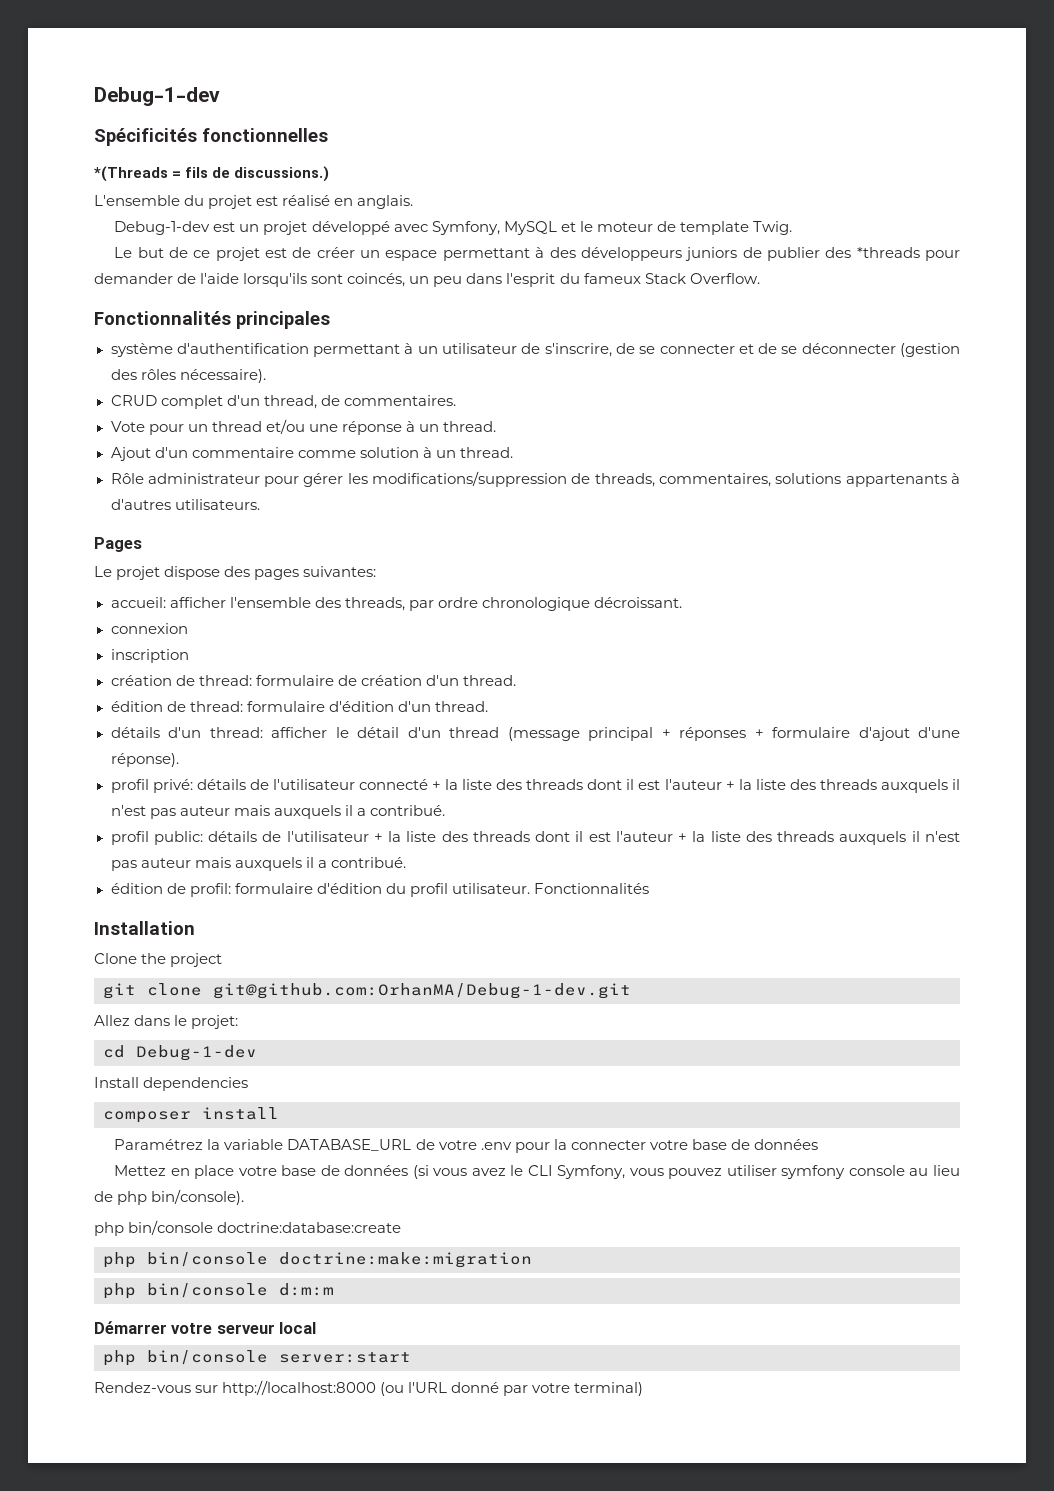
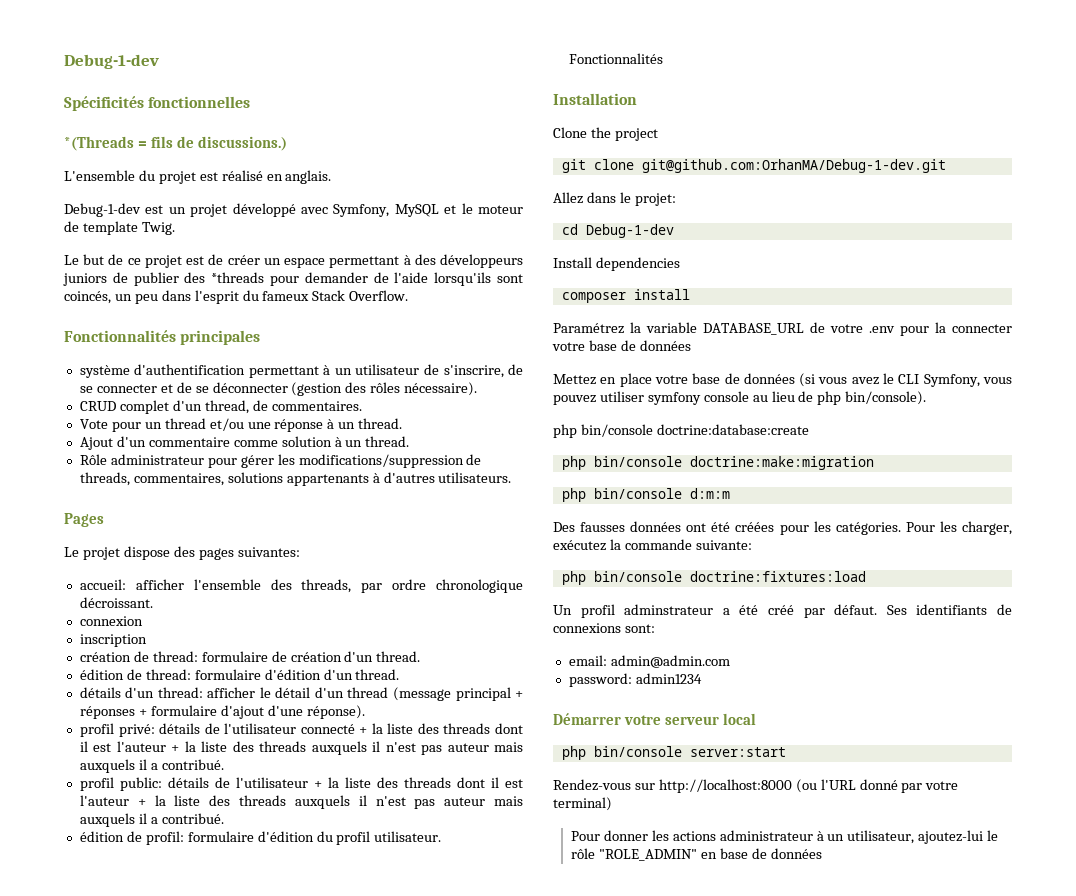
(334, 1289) none -> [553,521,1012,535] [553,539,752,551] [561,571,866,585] [553,604,1012,618] [553,623,655,633] [568,655,730,668] [568,673,702,687] // Des fausses données ont été créées pour les catégories. Pour les charger, exécutez la commande suivante: // php bin/console doctrine:fixtures:load // Un profil adminstrateur a été créé par défaut. Ses identifiants de connexions sont: // email: admin@admin.com // password: admin1234
(644, 1389) none -> [570,830,999,844] [570,848,822,861] // Pour donner les actions administrateur à un utilisateur, ajoutez-lui le rôle "ROLE_ADMIN" en base de données

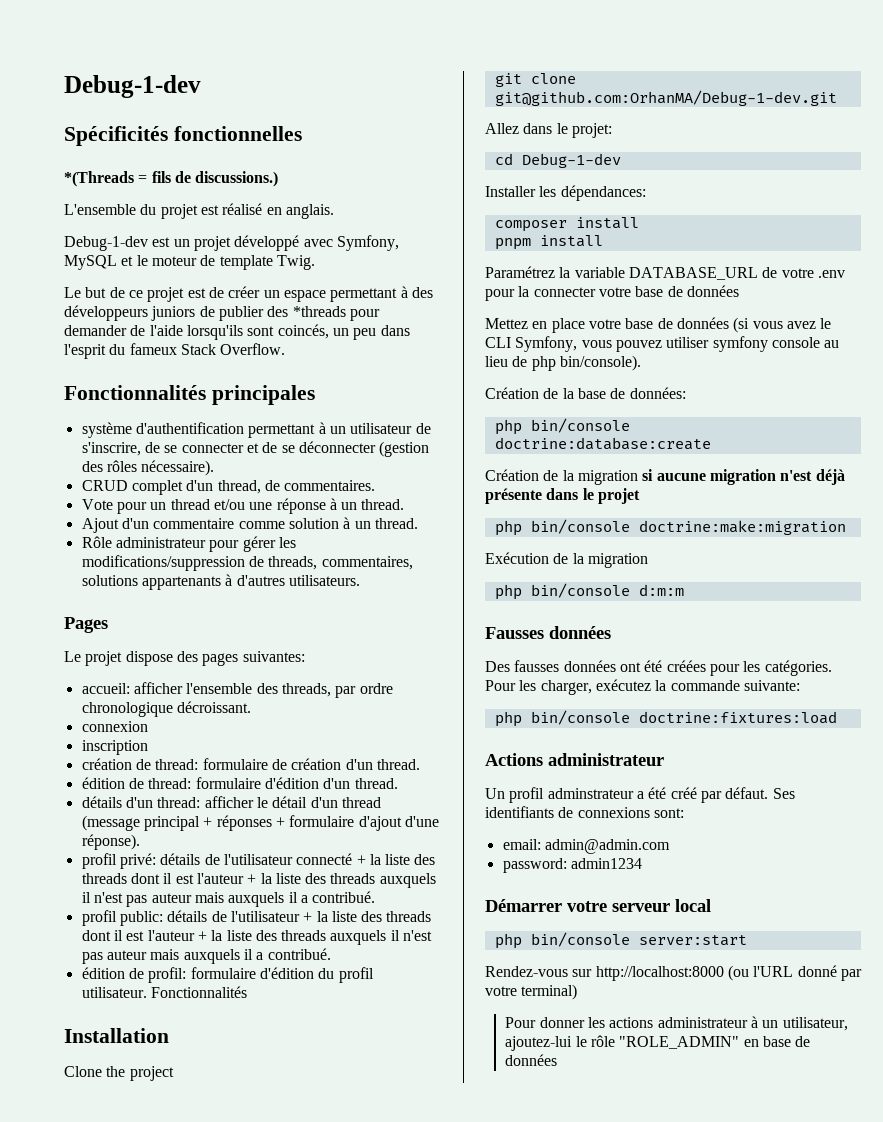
[553,257,680,271] Install dependencies -> [485,185,646,201] Installer les dépendances:
(690, 294) none -> [494,235,603,250] // pnpm install
[553,424,809,438] php bin/console doctrine:database:create -> [485,387,686,399] [494,418,630,435] [494,437,711,450] [485,469,845,485] [485,488,640,504] Création de la base de données: // php bin/console doctrine:database:create // Création de la migration si aucune migration n'est déjà présente dans le projet
(874, 463) none -> [485,552,648,568] // Exécution de la migration
(730, 493) none -> [485,626,611,639] // Fausses données
(866, 576) none -> [485,753,664,766] // Actions administrateur

